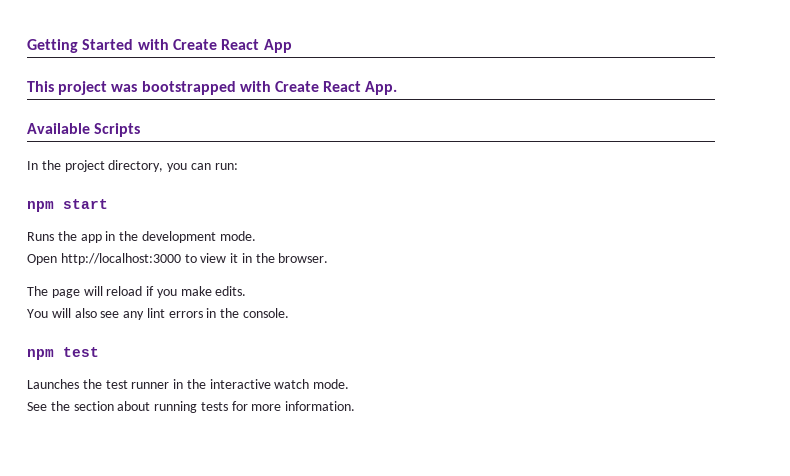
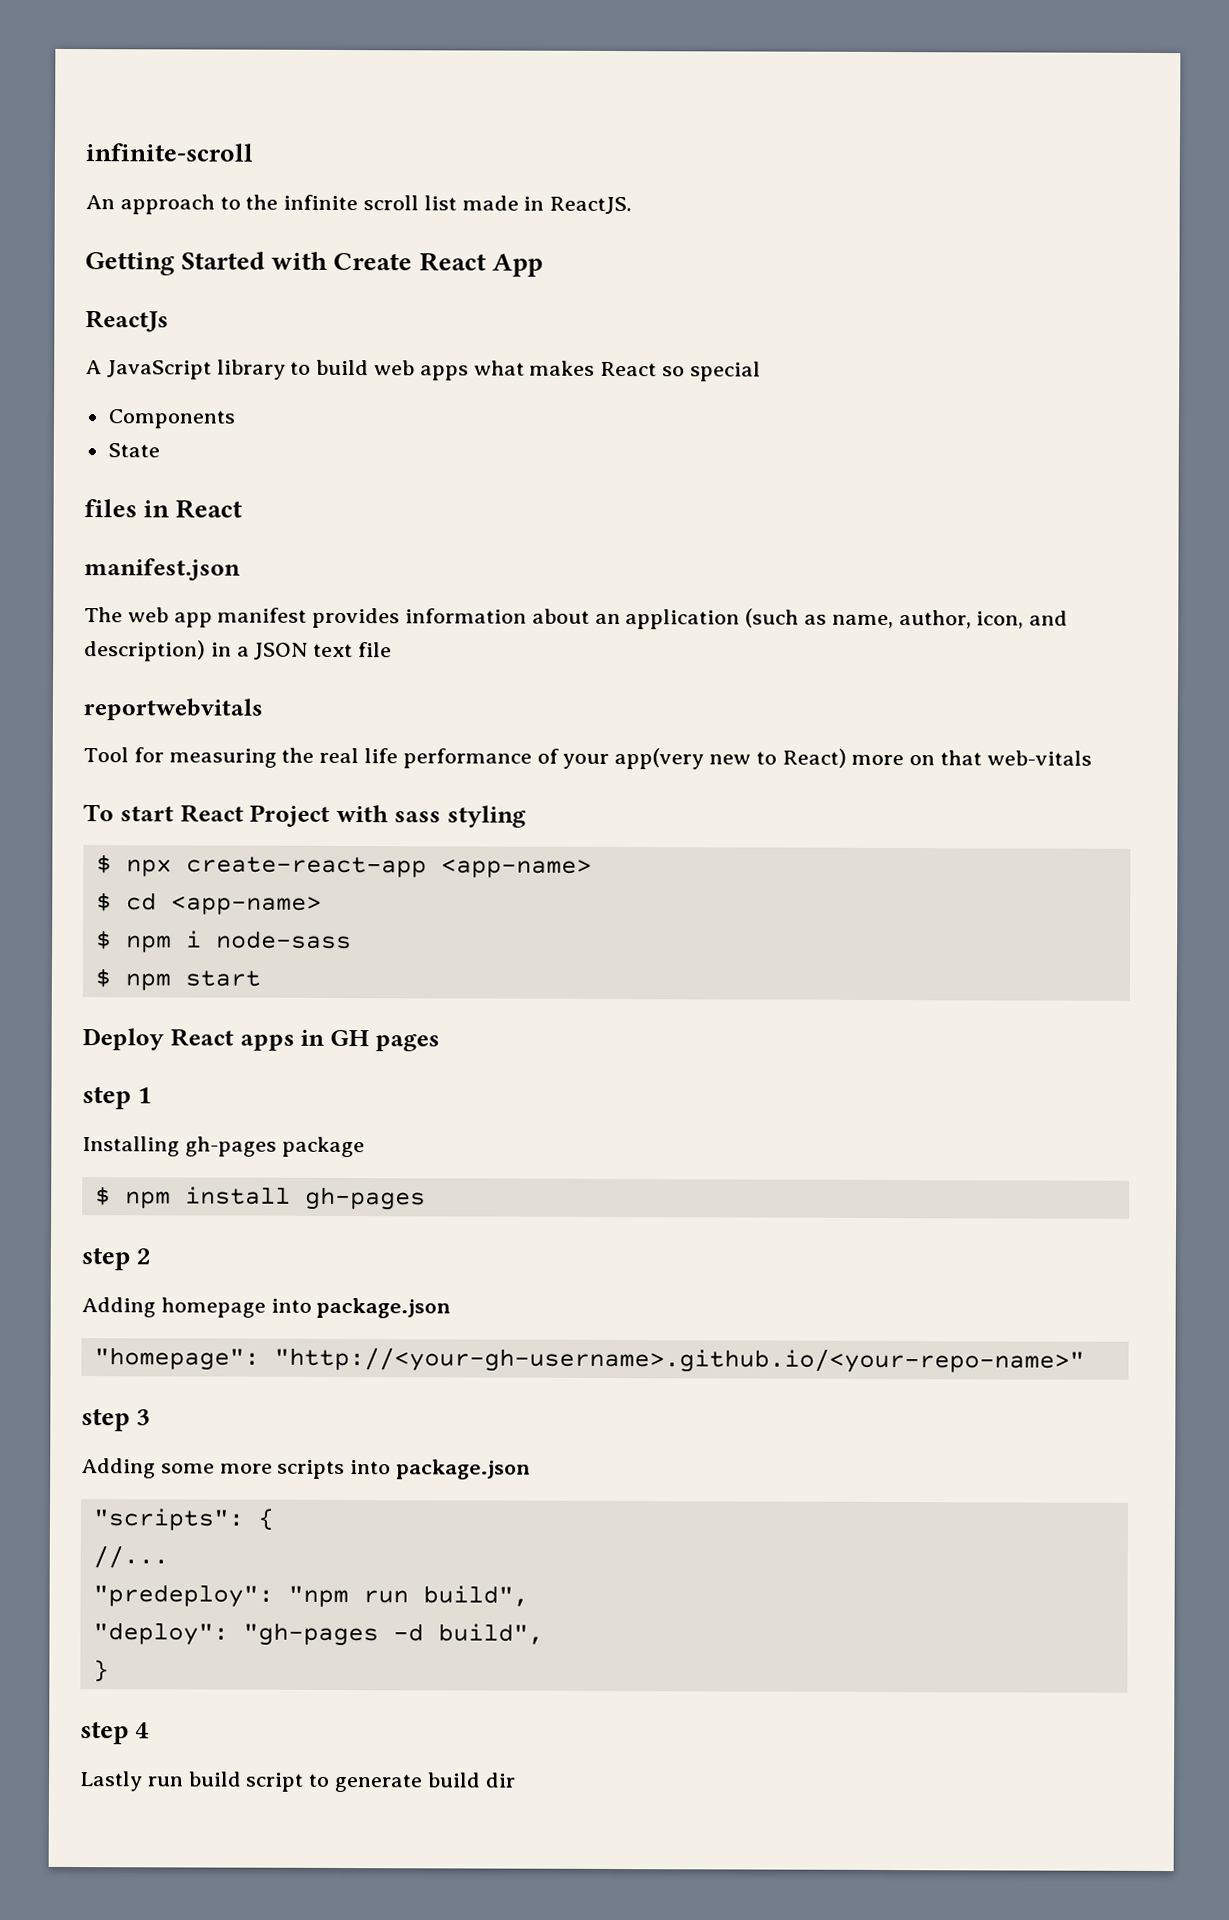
(27, 46) none -> [85,143,253,162] [85,194,633,215] infinite-scroll // An approach to the infinite scroll list made in ReactJS. //
[27,81,398,95] [27,123,141,137] [27,160,238,172] [27,199,108,212] [27,231,256,243] [27,253,329,265] [27,286,247,298] [27,308,290,320] [27,347,99,360] [27,379,350,389] [27,401,356,413] This project was bootstrapped with Create React App. // Available Scripts // In the project directory, you can run: // npm start // Runs the app in the development mode. // Open http://localhost:3000 to view it in the browser. // The page will reload if you make edits. // You will also see any lint errors in the console. // npm test // Launches the test runner in the interactive watch mode. // See the section about running tests for more information. -> [85,310,169,333] [85,359,761,382] [107,409,236,429] [107,443,160,458] [84,499,244,519] [84,558,241,581] [84,607,1069,630] [84,640,393,662] [83,698,263,721] [83,747,1092,770] [83,804,526,828] [95,854,592,878] [95,892,322,915] [95,930,352,953] [94,968,261,991] [82,1028,440,1052] [82,1086,153,1110] [82,1136,365,1158] [94,1186,426,1211] [81,1247,152,1271] [81,1297,452,1319] [93,1346,1085,1374] [81,1408,152,1432] [81,1458,532,1480] [92,1508,274,1531] [92,1545,169,1569] [92,1584,529,1608] [92,1622,544,1647] [92,1660,109,1683] [80,1721,151,1745] [79,1771,516,1793] ReactJs // A JavaScript library to build web apps what makes React so special // Components // State // files in React // manifest.json // The web app manifest provides information about an application (such as name, author, icon, and description) in a JSON text file // reportwebvitals // Tool for measuring the real life performance of your app(very new to React) more on that web-vitals // To start React Project with sass styling // $ npx create-react-app <app-name> // $ cd <app-name> // $ npm i node-sass // $ npm start // Deploy React apps in GH pages // step 1 // Installing gh-pages package // $ npm install gh-pages // step 2 // Adding homepage into package.json // "homepage": "http://<your-gh-username>.github.io/<your-repo-name>" // step 3 // Adding some more scripts into package.json // "scripts": { // //... // "predeploy": "npm run build", // "deploy": "gh-pages -d build", // } // step 4 // Lastly run build script to generate build dir

